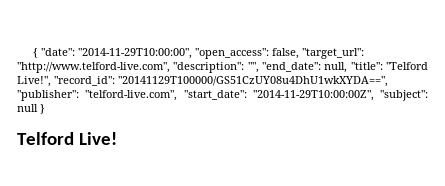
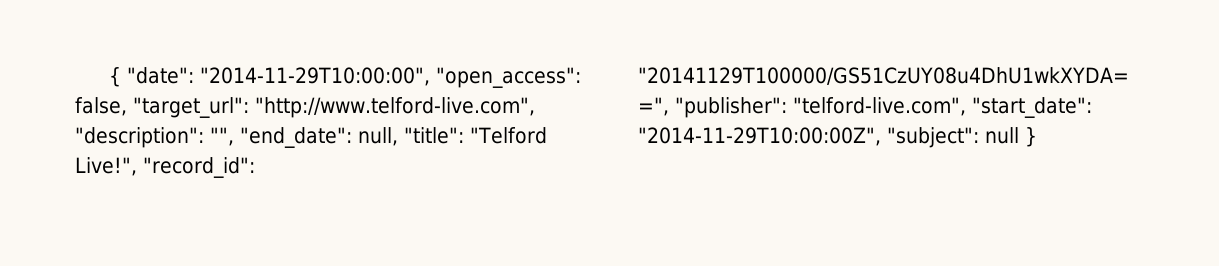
[17,132,118,145] // Telford Live! -> (1037, 137) none

